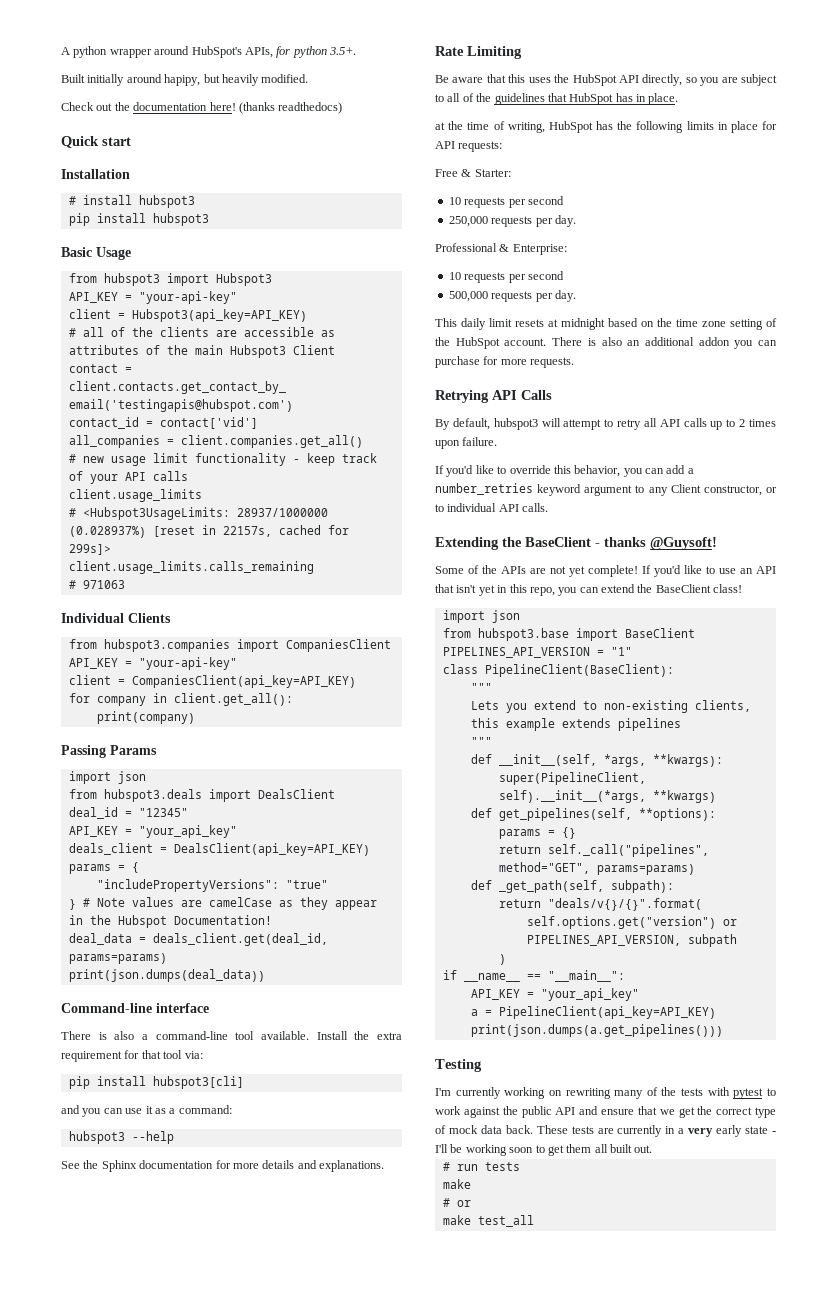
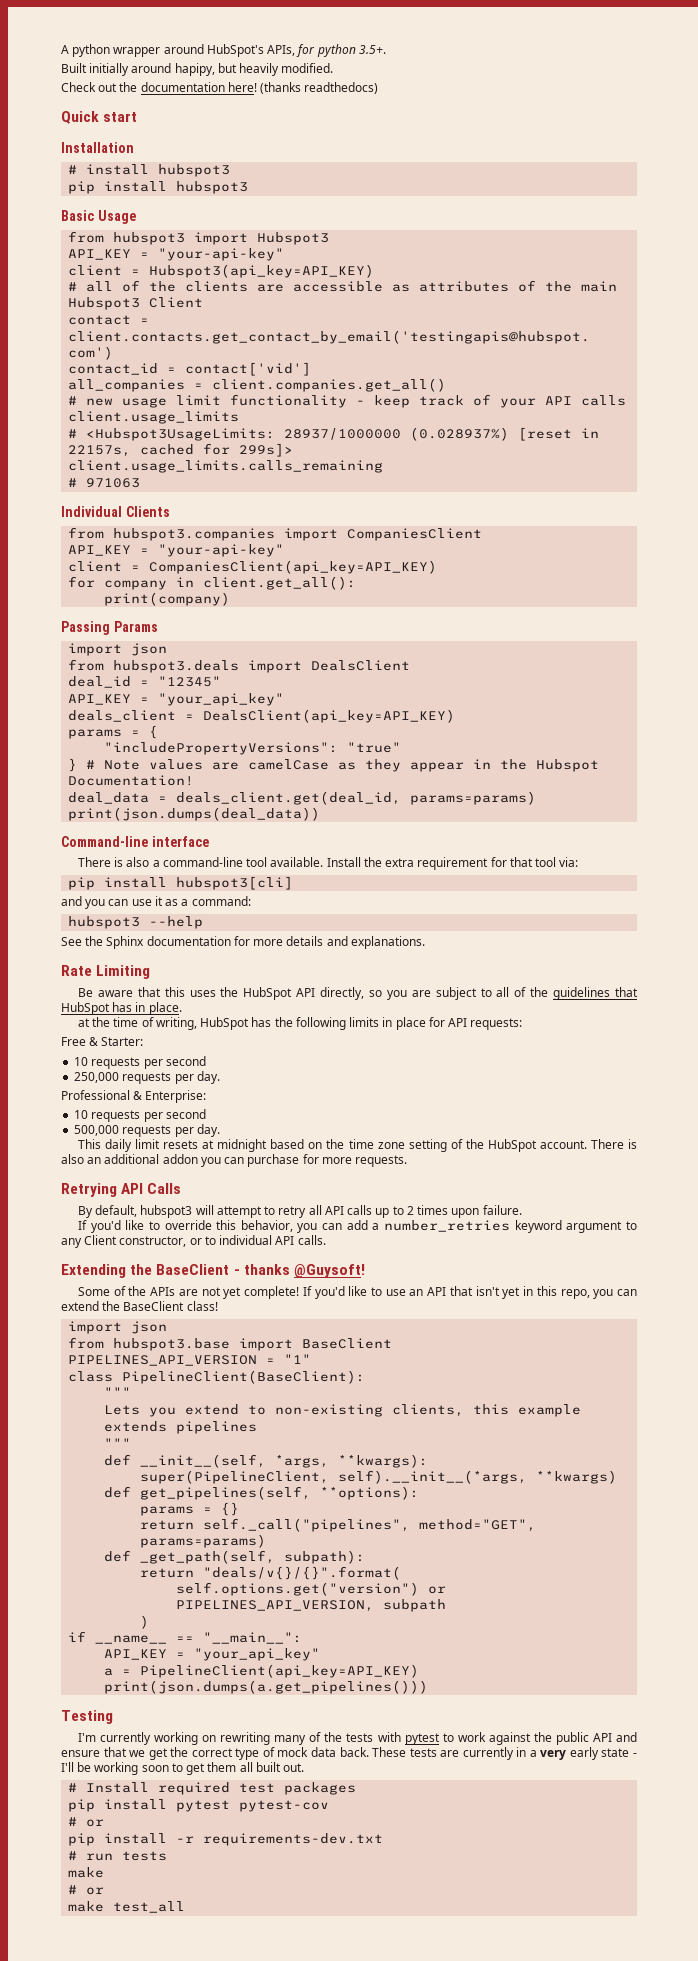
(653, 1149) none -> [68,1782,357,1795] [68,1799,330,1812] [68,1817,105,1827] [68,1833,384,1846] // # Install required test packages // pip install pytest pytest-cov // # or // pip install -r requirements-dev.txt

